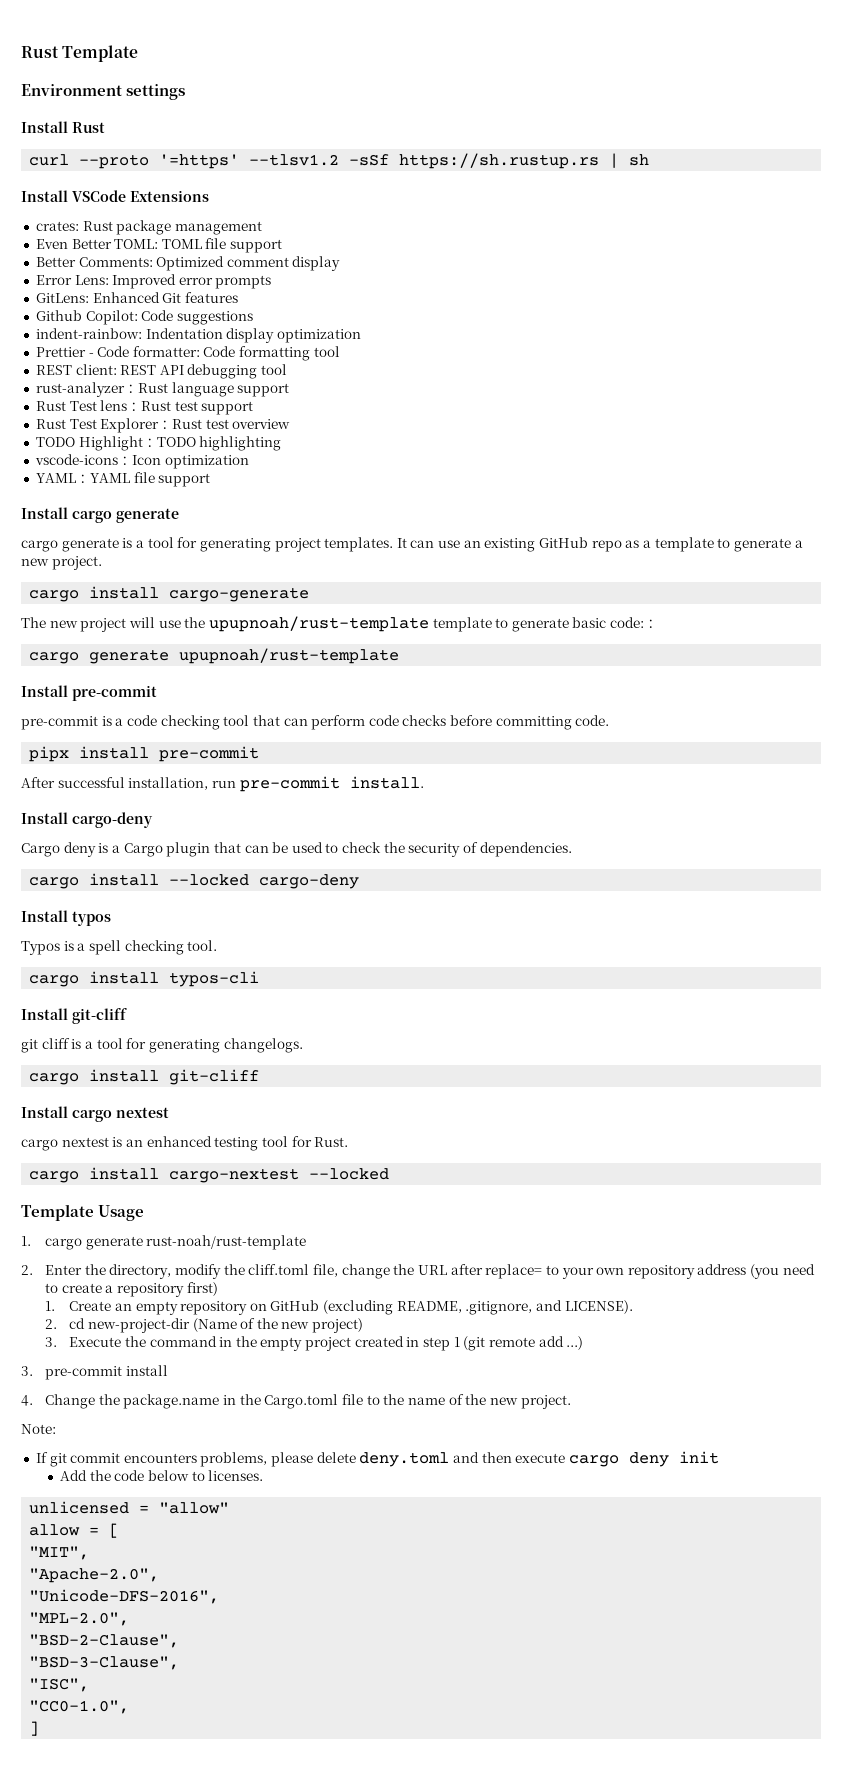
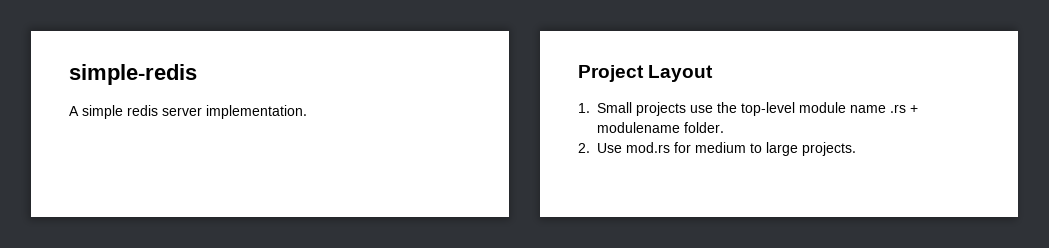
[21,45,139,62] [21,84,186,100] [21,121,105,133] [29,153,650,169] [21,190,209,202] [35,220,262,235] [35,238,283,253] [35,256,341,271] [35,274,272,289] [35,292,238,303] [35,310,253,325] [35,328,361,343] [35,346,340,361] [35,364,288,379] [35,382,290,397] [35,400,254,415] [35,418,291,433] [35,436,282,451] [34,454,249,469] [35,472,211,487] [21,507,179,523] [21,537,803,552] [21,556,102,570] [29,586,310,602] [21,616,659,632] [29,648,400,664] [21,685,157,701] [21,715,610,730] [29,746,260,762] [21,776,424,792] [21,812,153,828] [21,842,572,857] [29,873,360,889] [21,910,111,926] [21,940,218,955] [29,971,260,987] [21,1008,127,1024] [21,1038,303,1053] [29,1069,260,1085] [21,1106,169,1122] [21,1136,349,1151] [29,1167,390,1183] [21,1204,145,1221] [21,1235,307,1250] [21,1264,815,1279] [45,1282,218,1297] [45,1300,633,1315] [45,1318,364,1333] [45,1336,584,1351] [21,1365,168,1380] [21,1394,571,1409] [21,1424,56,1434] [35,1451,719,1467] [59,1470,264,1481] [29,1501,230,1514] [29,1523,120,1538] [29,1546,90,1560] [29,1568,160,1583] [29,1589,220,1604] [29,1612,130,1626] [29,1634,180,1648] [29,1656,180,1670] [29,1678,90,1692] [29,1700,130,1714] [29,1721,40,1736] Rust Template // Environment settings // Install Rust // curl --proto '=https' --tlsv1.2 -sSf https://sh.rustup.rs | sh // Install VSCode Extensions // crates: Rust package management // Even Better TOML: TOML file support // Better Comments: Optimized comment display // Error Lens: Improved error prompts // GitLens: Enhanced Git features // Github Copilot: Code suggestions // indent-rainbow: Indentation display optimization // Prettier - Code formatter: Code formatting tool // REST client: REST API debugging tool // rust-analyzer：Rust language support // Rust Test lens：Rust test support // Rust Test Explorer：Rust test overview // TODO Highlight：TODO highlighting // vscode-icons：Icon optimization // YAML：YAML file support // Install cargo generate // cargo generate is a tool for generating project templates. It can use an existing GitHub repo as a template to generate a new project. // cargo install cargo-generate // The new project will use the upupnoah/rust-template template to generate basic code:： // cargo generate upupnoah/rust-template // Install pre-commit // pre-commit is a code checking tool that can perform code checks before committing code. // pipx install pre-commit // After successful installation, run pre-commit install. // Install cargo-deny // Cargo deny is a Cargo plugin that can be used to check the security of dependencies. // cargo install --locked cargo-deny // Install typos // Typos is a spell checking tool. // cargo install typos-cli // Install git-cliff // git cliff is a tool for generating changelogs. // cargo install git-cliff // Install cargo nextest // cargo nextest is an enhanced testing tool for Rust. // cargo install cargo-nextest --locked // Template Usage // 1. cargo generate rust-noah/rust-template // 2. Enter the directory, modify the cliff.toml file, change the URL after replace= to your own repository address (you need to create a repository first) // 1. Create an empty repository on GitHub (excluding README, .gitignore, and LICENSE). // 2. cd new-project-dir (Name of the new project) // 3. Execute the command in the empty project created in step 1 (git remote add ...) // 3. pre-commit install // 4. Change the package.name in the Cargo.toml file to the name of the new project. // Note: // If git commit encounters problems, please delete deny.toml and then execute cargo deny init // Add the code below to licenses. // unlicensed = "allow" // allow = [ // "MIT", // "Apache-2.0", // "Unicode-DFS-2016", // "MPL-2.0", // "BSD-2-Clause", // "BSD-3-Clause", // "ISC", // "CC0-1.0", // ] -> [69,64,197,85] [69,105,307,119] [578,65,714,82] [578,102,918,116] [597,122,724,133] [578,142,856,156] simple-redis // A simple redis server implementation. // Project Layout // 1. Small projects use the top-level module name .rs + modulename folder. // 2. Use mod.rs for medium to large projects.

